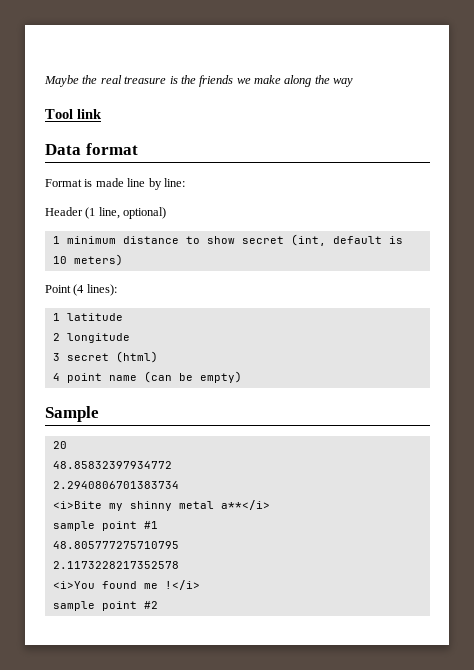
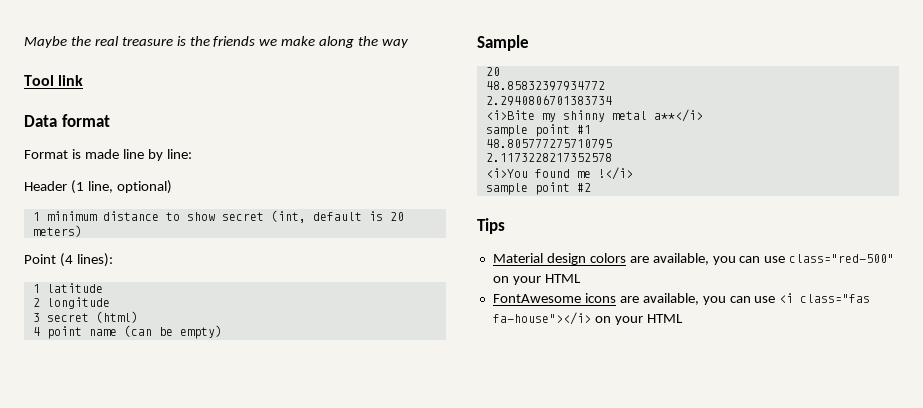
[52,256,67,264] 10 -> [389,212,404,221] 20
(158, 605) none -> [477,218,505,234] [492,253,895,265] [492,274,581,285] [492,293,871,305] [492,312,683,325] // Tips // Material design colors are available, you can use class="red-500" on your HTML // FontAwesome icons are available, you can use <i class="fas fa-house"></i> on your HTML

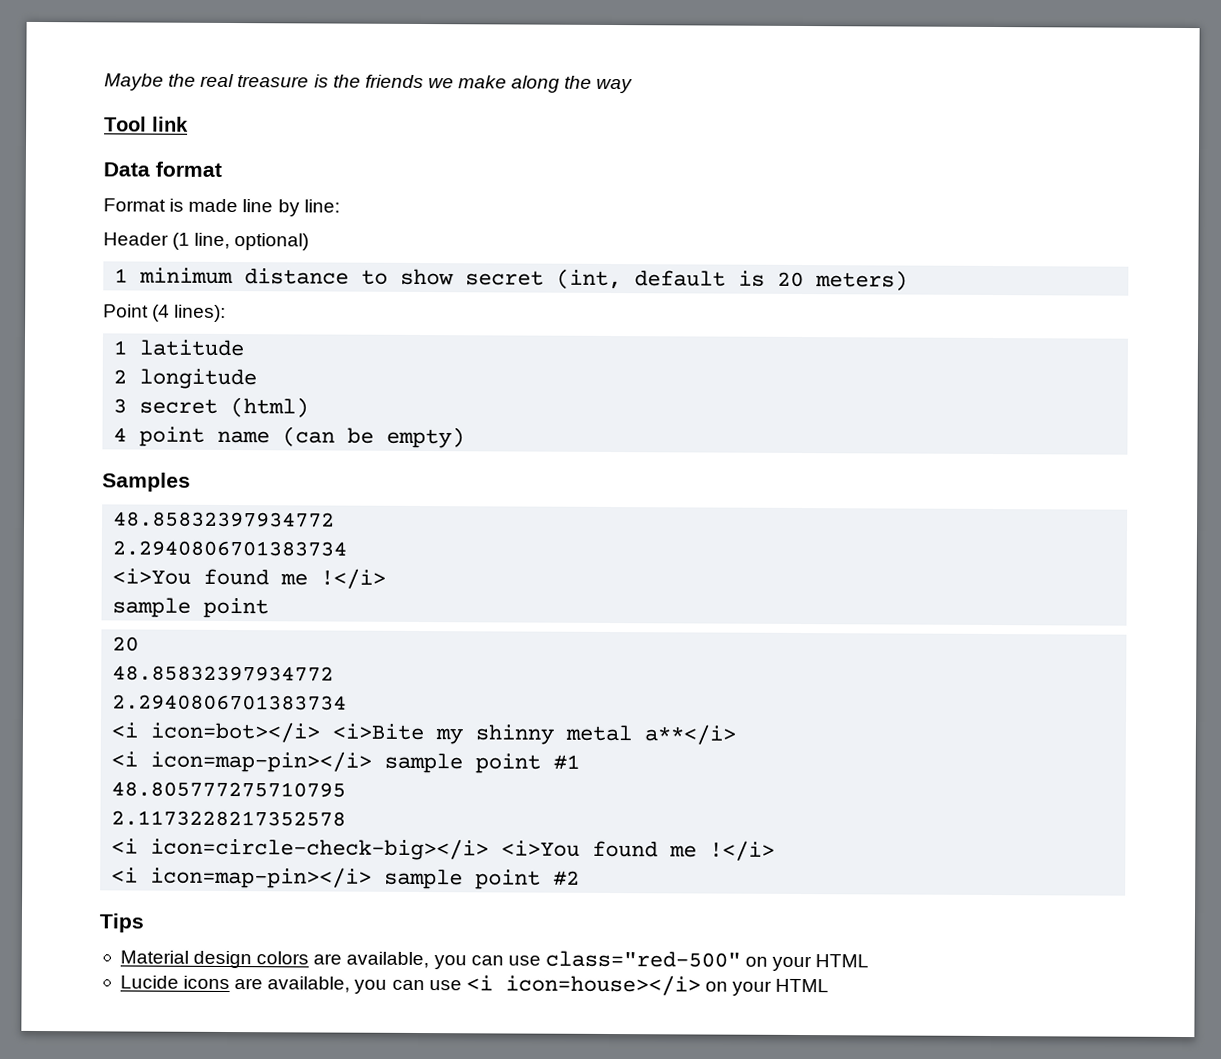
[477,35,529,51] Sample -> [102,472,191,492] [113,511,336,528] [112,540,348,557] [112,568,387,589] [112,597,270,619] Samples // 48.85832397934772 // 2.2940806701383734 // <i>You found me !</i> // sample point
(612, 100) none -> [111,721,321,743] <i icon=bot></i>
(703, 115) none -> [111,750,373,773] <i icon=map-pin></i>
[485,167,633,180] <i>You found me !</i> // -> [111,837,776,861] [111,866,373,889] <i icon=circle-check-big></i> <i>You found me !</i> // <i icon=map-pin></i>
[492,294,581,303] FontAwesome -> [119,975,179,989] Lucide
[800,294,871,303] [492,312,591,325] class="fas fa-house"></i> -> [504,974,701,996] icon=house></i>

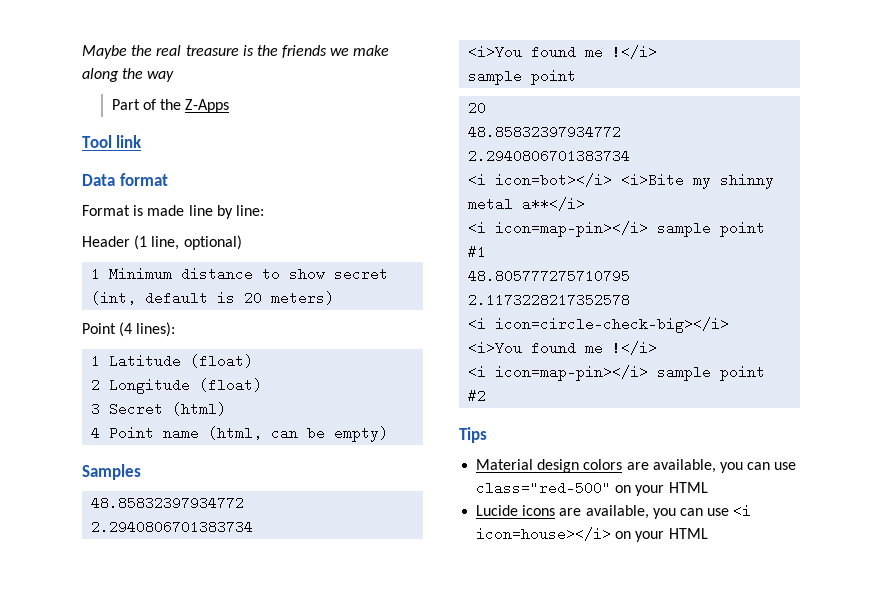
(634, 86) none -> [111,99,230,113] // Part of the Z-Apps
[139,267,234,285] minimum -> [109,267,173,281] Minimum
[139,339,245,357] latitude -> [109,354,254,368] Latitude (float)
[139,368,258,390] longitude -> [109,378,263,394] Longitude (float)
[139,398,219,414] secret -> [109,402,164,416] Secret
[139,426,336,447] point name (can -> [109,426,299,440] Point name (html, can

